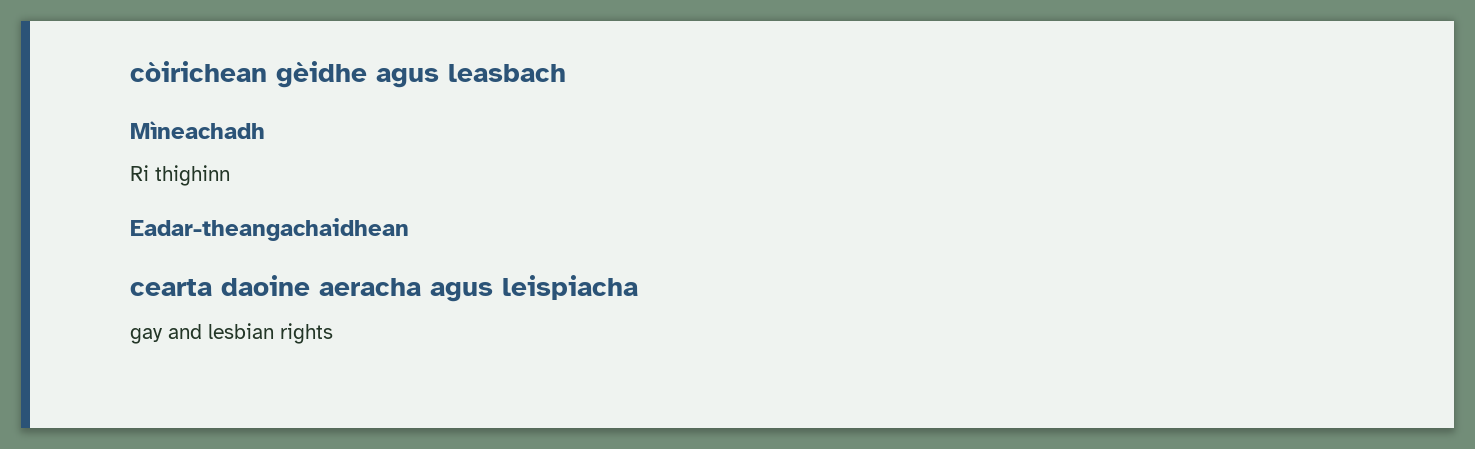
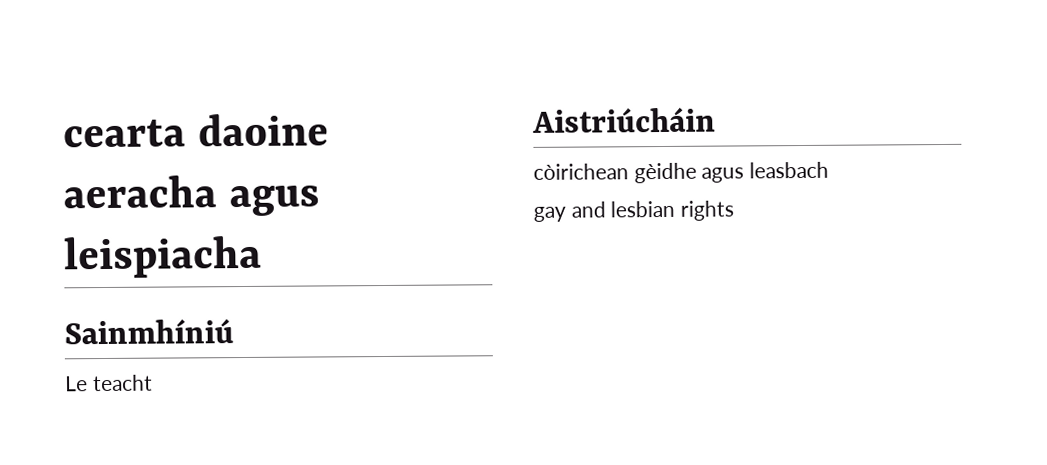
[130,61,566,88] [130,121,265,139] [130,165,230,186] [130,218,409,241] còirichean gèidhe agus leasbach // Mìneachadh // Ri thighinn // Eadar-theangachaidhean // -> (63, 133) none
(638, 287) none -> [64,318,234,345] [65,374,153,392] [532,106,716,133] [533,161,830,184] // Sainmhíniú // Le teacht // Aistriúcháin // còirichean gèidhe agus leasbach

